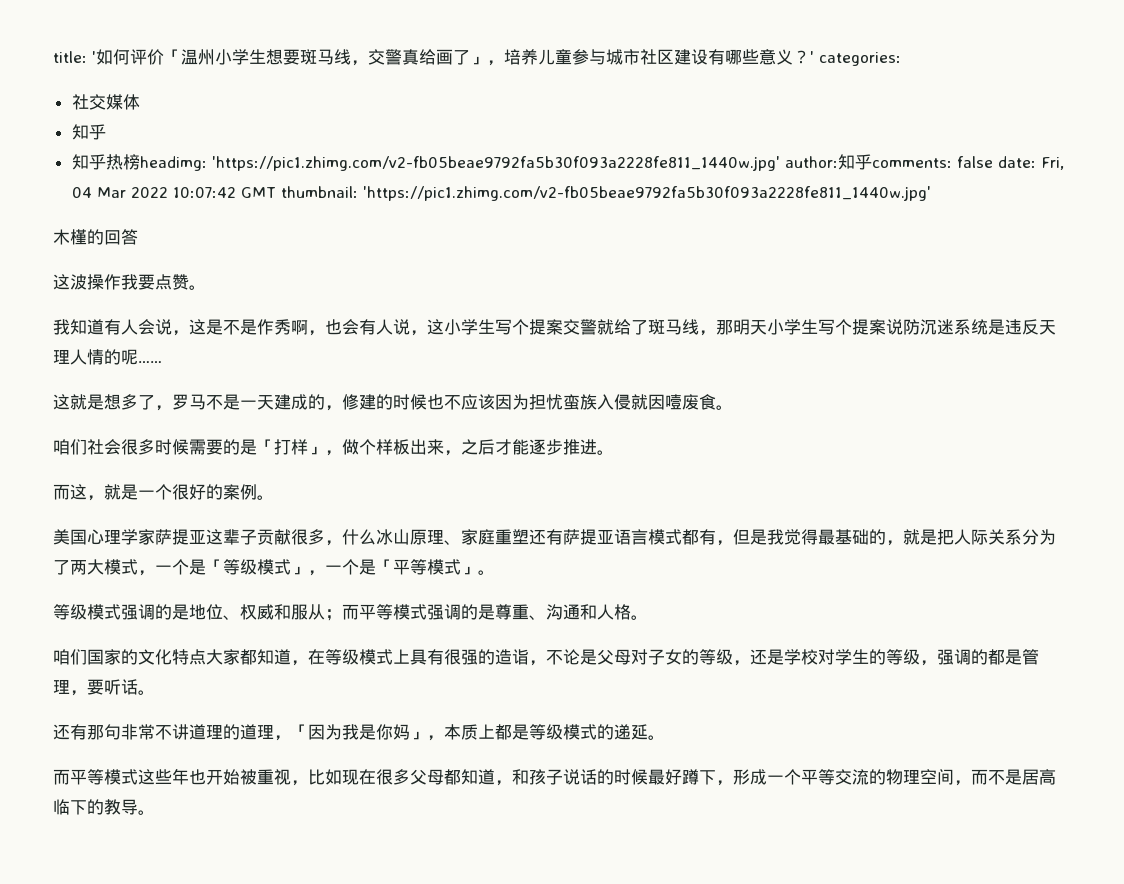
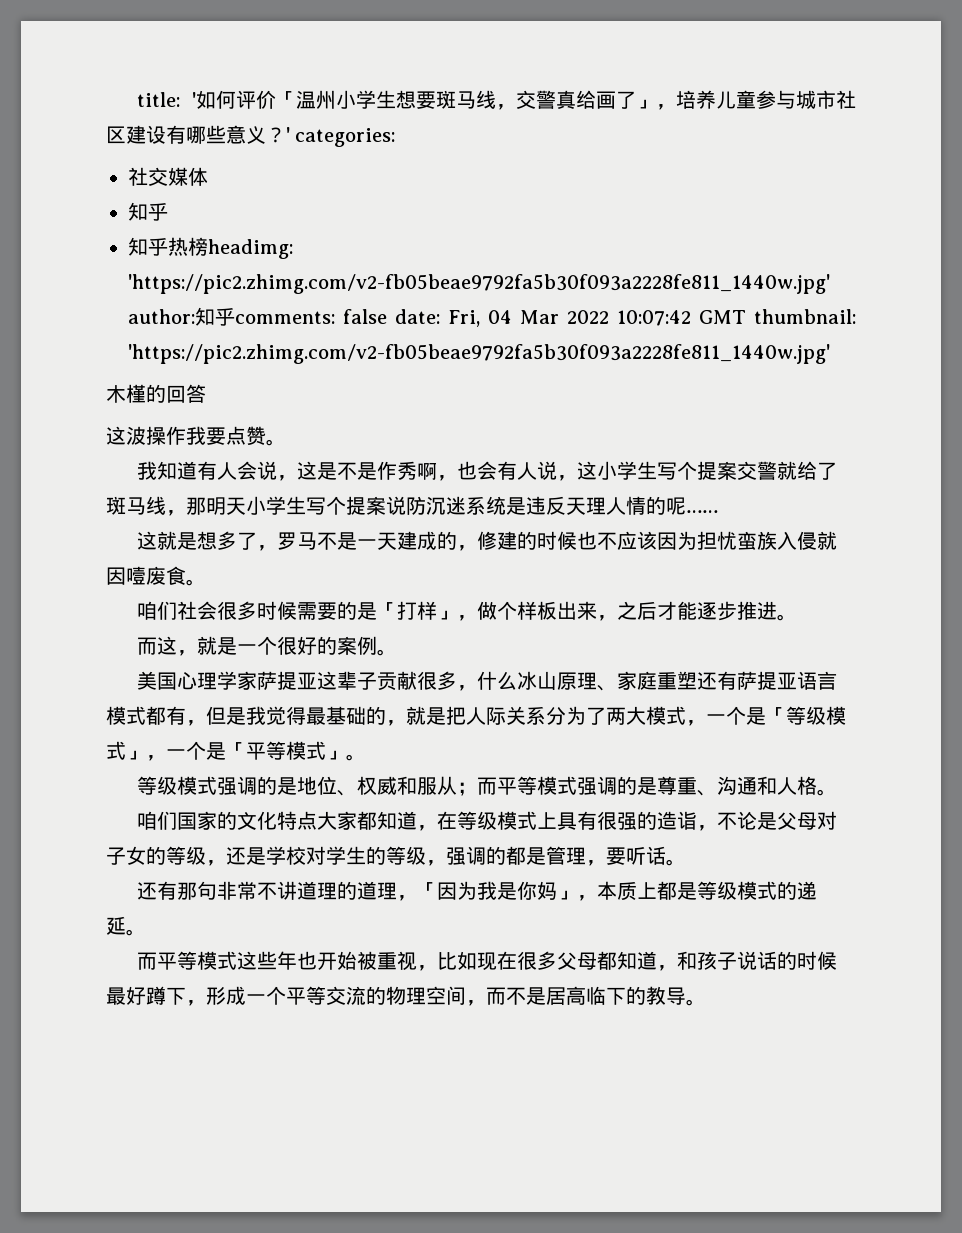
[211,156,780,171] 'https://pic1.zhimg.com/v2-fb05beae9792fa5b30f093a2228fe811_1440w.jpg' -> [128,274,830,294] 'https://pic2.zhimg.com/v2-fb05beae9792fa5b30f093a2228fe811_1440w.jpg'
[362,186,931,201] 'https://pic1.zhimg.com/v2-fb05beae9792fa5b30f093a2228fe811_1440w.jpg' -> [128,344,830,364] 'https://pic2.zhimg.com/v2-fb05beae9792fa5b30f093a2228fe811_1440w.jpg'

